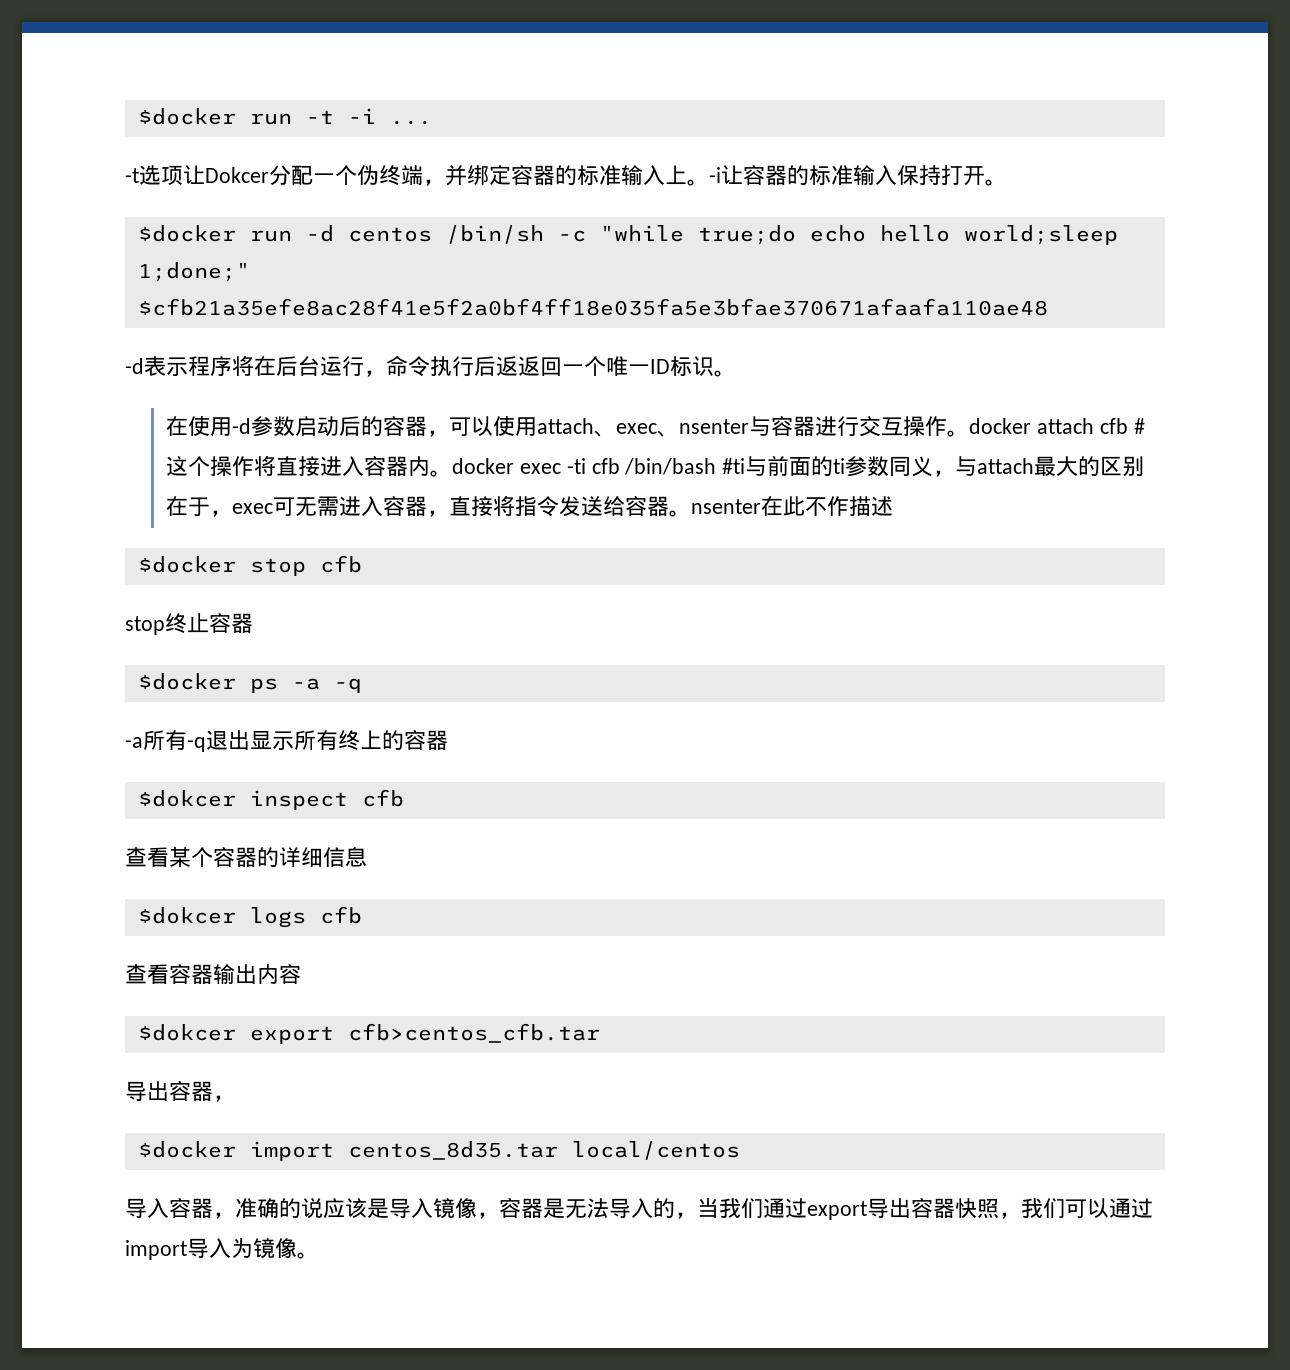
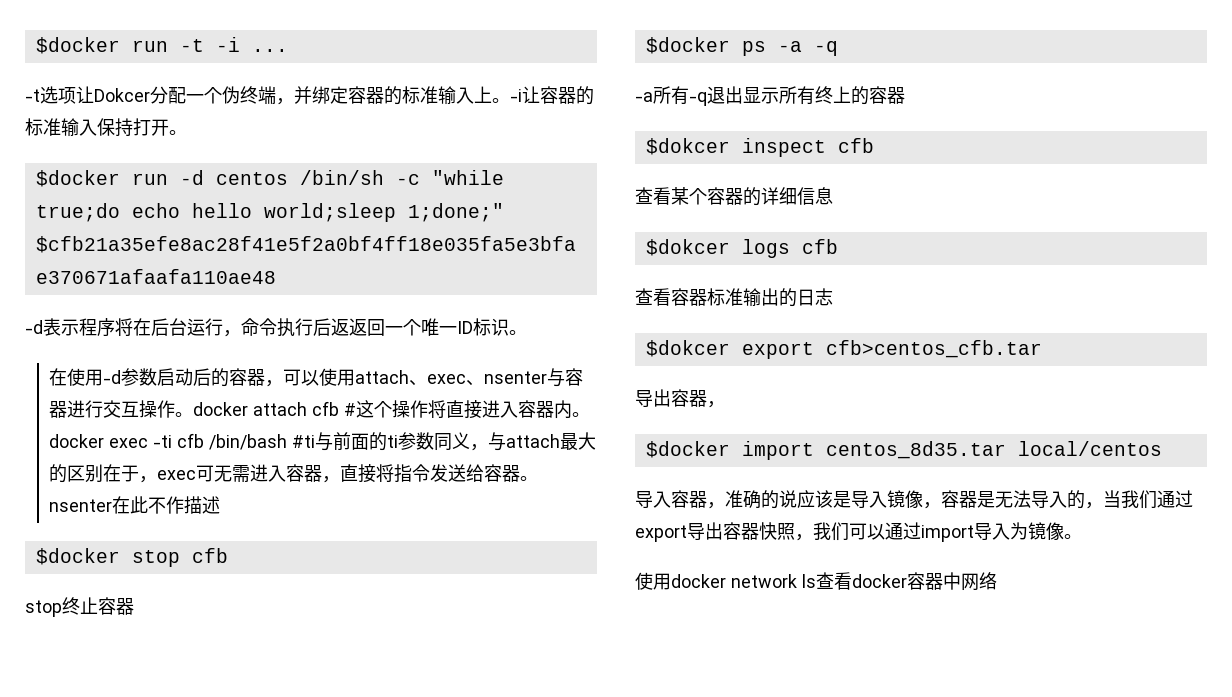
[213,964,301,984] 输出内容 -> [707,288,833,307] 标准输出的日志
(319, 1255) none -> [635,572,997,591] // 使用docker network ls查看docker容器中网络

